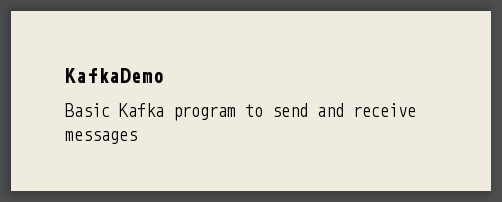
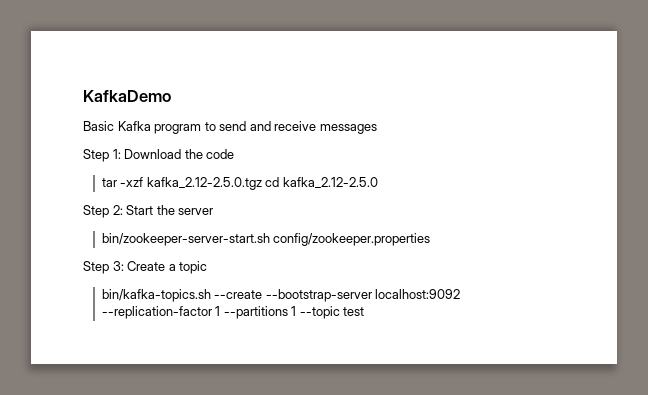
(137, 137) none -> [83,149,235,162] [101,177,378,190] [83,205,214,218] [101,233,431,246] [83,261,208,274] [101,289,461,302] [101,306,365,319] // Step 1: Download the code // tar -xzf kafka_2.12-2.5.0.tgz cd kafka_2.12-2.5.0 // Step 2: Start the server // bin/zookeeper-server-start.sh config/zookeeper.properties // Step 3: Create a topic // bin/kafka-topics.sh --create --bootstrap-server localhost:9092 --replication-factor 1 --partitions 1 --topic test

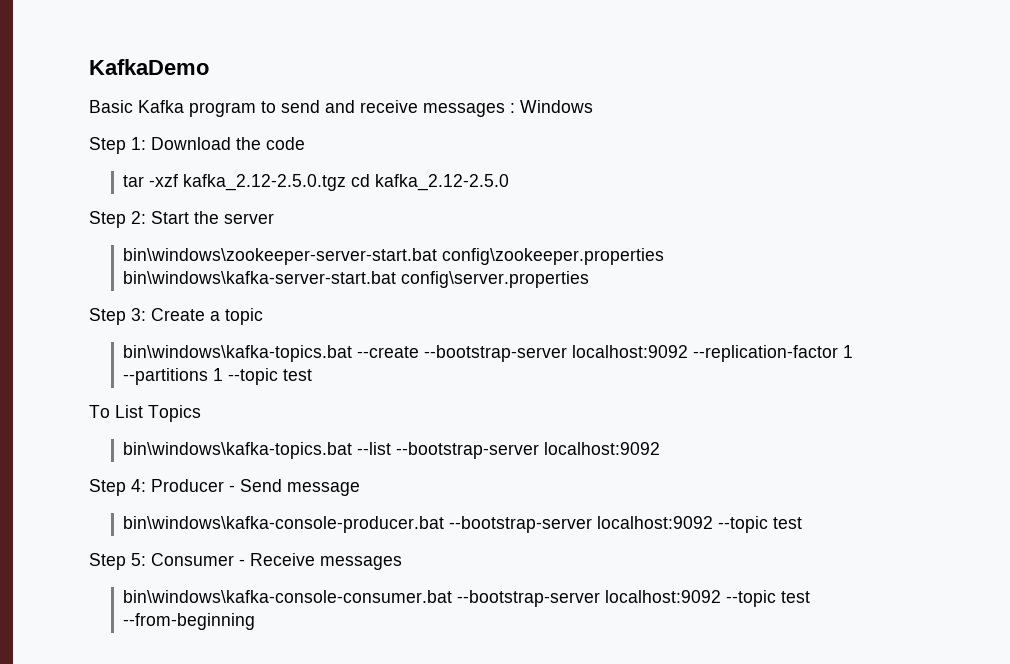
(377, 129) none -> [510,100,593,113] : Windows
[101,233,431,246] bin/zookeeper-server-start.sh config/zookeeper.properties -> [123,248,665,265] [123,271,590,288] bin\windows\zookeeper-server-start.bat config\zookeeper.properties bin\windows\kafka-server-start.bat config\server.properties
[101,289,211,302] bin/kafka-topics.sh -> [123,345,353,362] bin\windows\kafka-topics.bat
(365, 311) none -> [89,405,201,422] [123,442,661,459] [89,479,360,496] [123,516,803,533] [89,553,402,570] [123,590,811,607] [123,613,256,630] // To List Topics // bin\windows\kafka-topics.bat --list --bootstrap-server localhost:9092 // Step 4: Producer - Send message // bin\windows\kafka-console-producer.bat --bootstrap-server localhost:9092 --topic test // Step 5: Consumer - Receive messages // bin\windows\kafka-console-consumer.bat --bootstrap-server localhost:9092 --topic test --from-beginning

